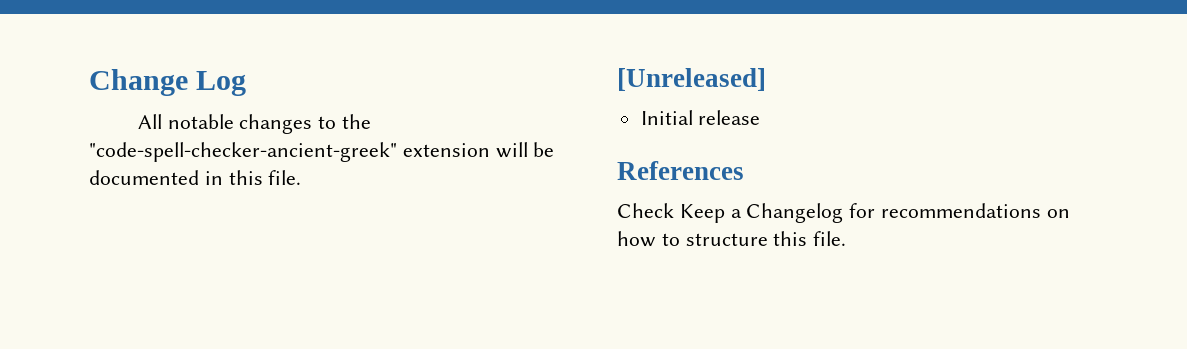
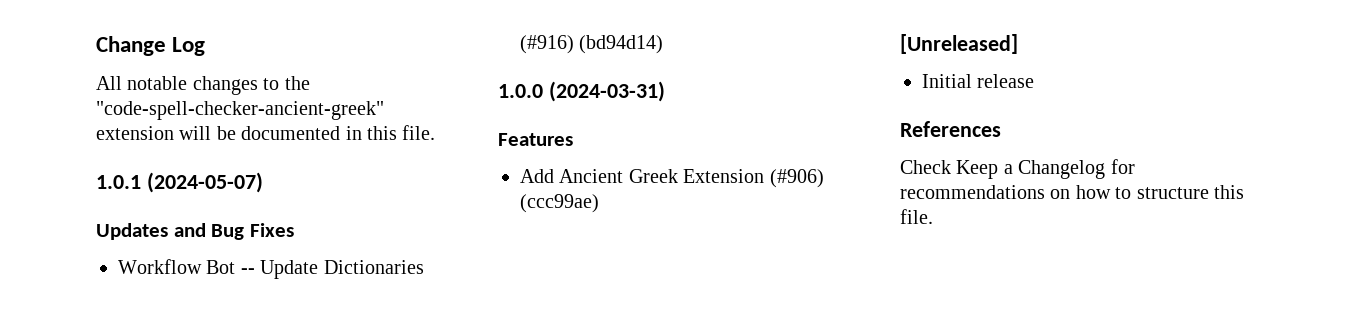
(302, 177) none -> [96,172,263,193] [96,223,295,240] [118,259,424,279] [520,35,664,54] [498,81,665,102] [498,133,573,146] [520,169,824,188] [520,194,599,213] // 1.0.1 (2024-05-07) // Updates and Bug Fixes // Workflow Bot -- Update Dictionaries (#916) (bd94d14) // 1.0.0 (2024-03-31) // Features // Add Ancient Greek Extension (#906) (ccc99ae)

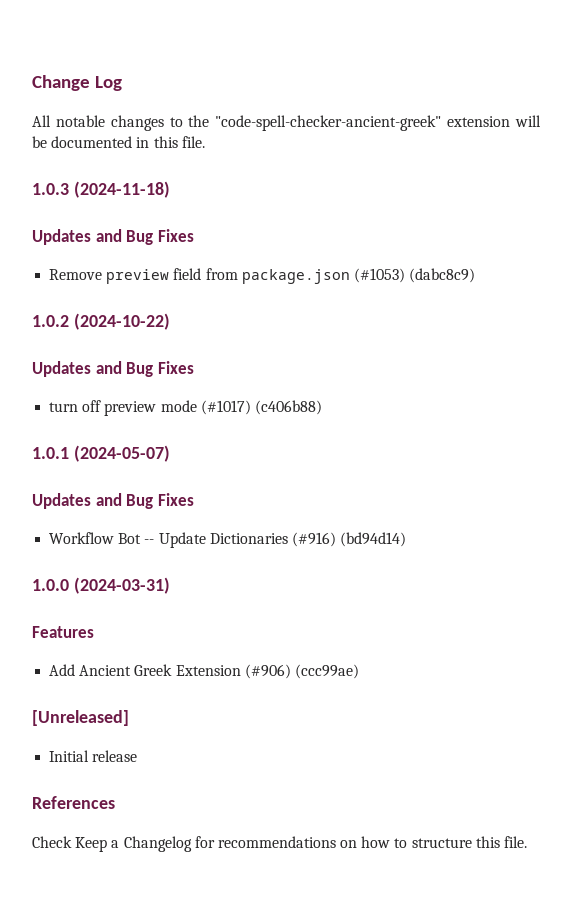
(436, 132) none -> [32,181,170,198] [32,229,194,245] [49,268,476,284] [32,313,170,330] [32,361,194,377] [49,400,322,416] // 1.0.3 (2024-11-18) // Updates and Bug Fixes // Remove preview field from package.json (#1053) (dabc8c9) // 1.0.2 (2024-10-22) // Updates and Bug Fixes // turn off preview mode (#1017) (c406b88)

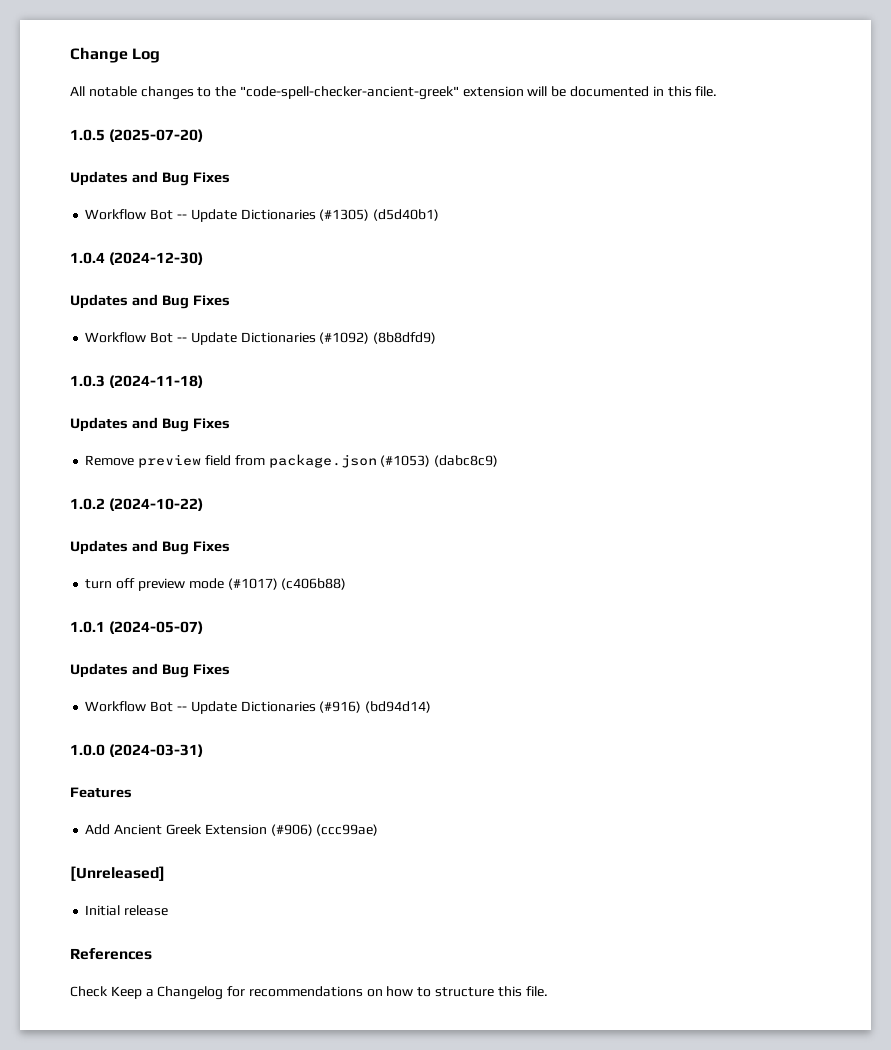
(205, 142) none -> [70,129,204,142] [70,171,230,186] [85,209,440,222] [70,252,204,265] [70,294,230,309] [85,332,437,345] // 1.0.5 (2025-07-20) // Updates and Bug Fixes // Workflow Bot -- Update Dictionaries (#1305) (d5d40b1) // 1.0.4 (2024-12-30) // Updates and Bug Fixes // Workflow Bot -- Update Dictionaries (#1092) (8b8dfd9)

